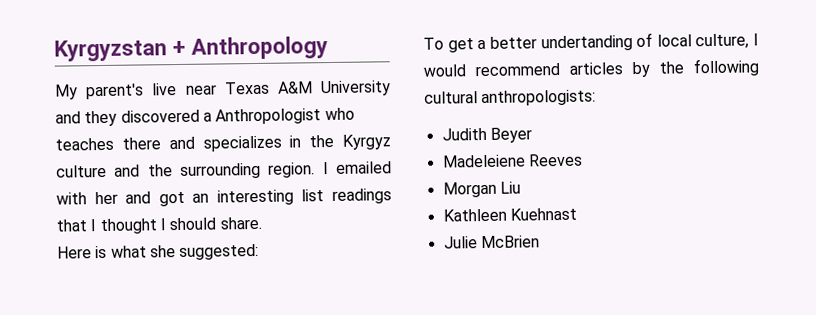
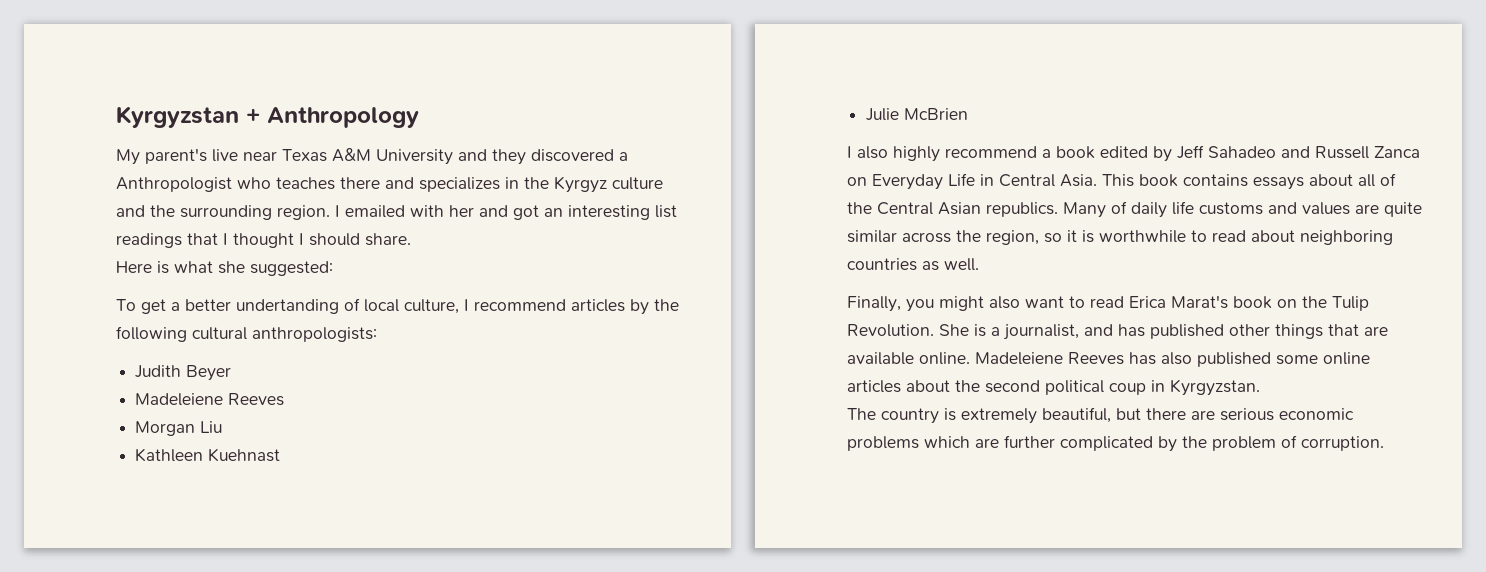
[423,64,466,77] would -> (469, 305) none
(540, 242) none -> [847,145,1420,162] [847,173,1396,190] [847,201,1422,218] [847,230,1393,245] [847,258,979,271] [847,295,1369,312] [847,324,1388,340] [847,352,1370,367] [847,379,1260,396] [847,407,1354,424] [847,435,1384,452] // I also highly recommend a book edited by Jeff Sahadeo and Russell Zanca on Everyday Life in Central Asia. This book contains essays about all of the Central Asian republics. Many of daily life customs and values are quite similar across the region, so it is worthwhile to read about neighboring countries as well. // Finally, you might also want to read Erica Marat's book on the Tulip Revolution. She is a journalist, and has published other things that are available online. Madeleiene Reeves has also published some online articles about the second political coup in Kyrgyzstan. // The country is extremely beautiful, but there are serious economic problems which are further complicated by the problem of corruption.

